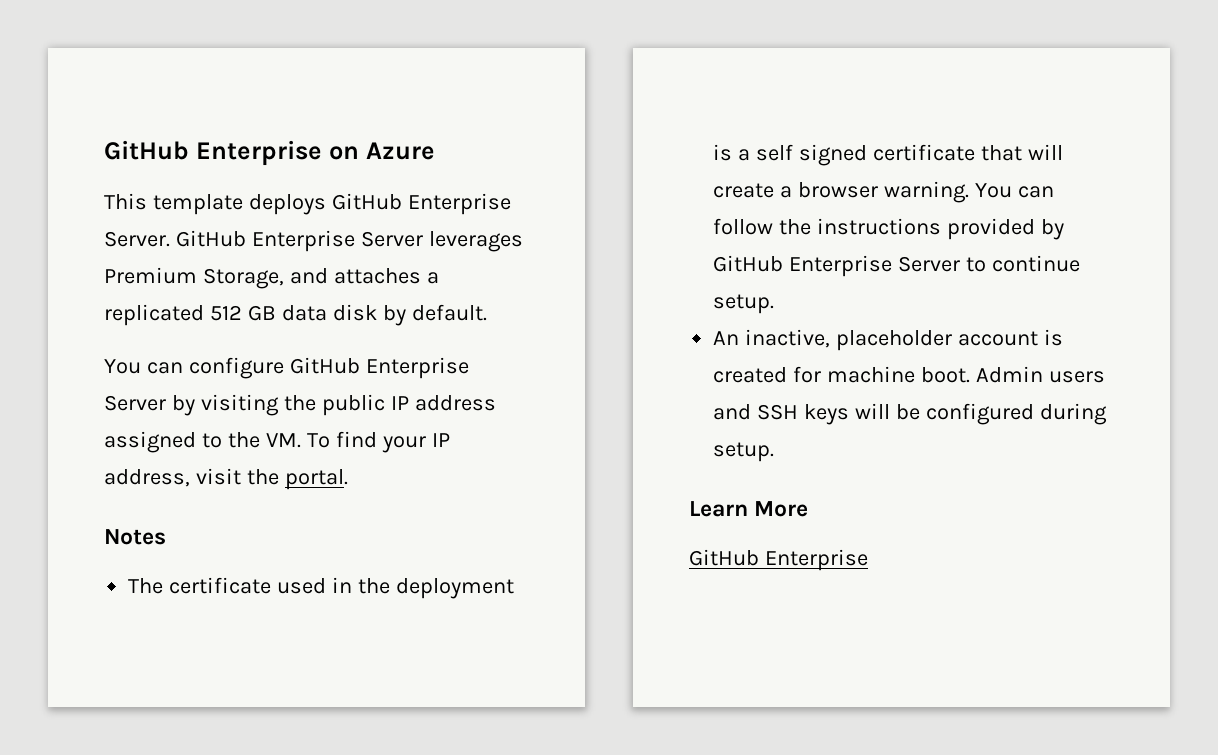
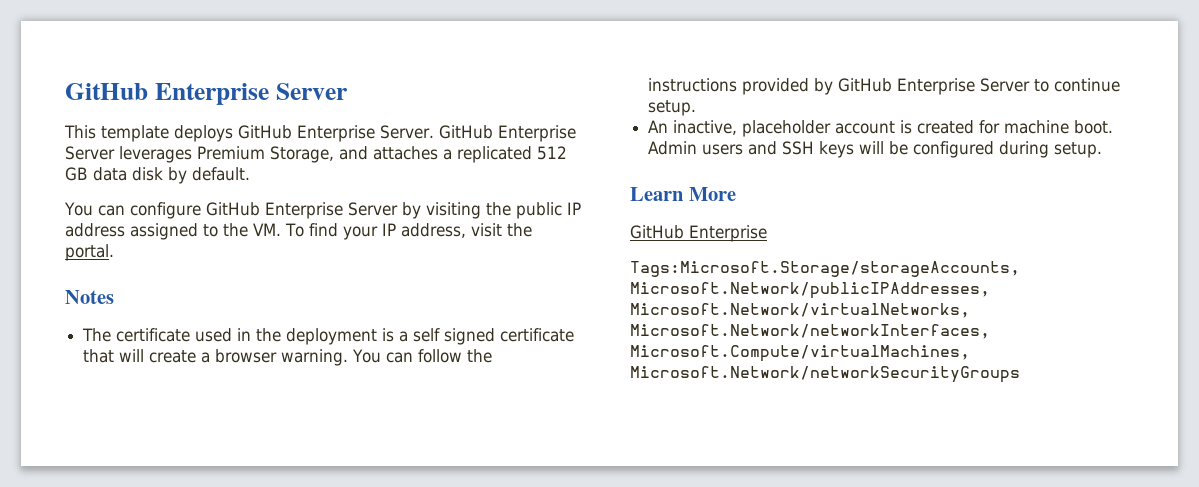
[104,140,435,166] GitHub Enterprise on Azure -> [65,83,348,105] GitHub Enterprise Server
(868, 560) none -> [630,261,1020,277] [630,282,990,299] [630,303,970,318] [630,324,990,339] [630,345,970,362] [630,366,1020,383] // Tags:Microsoft.Storage/storageAccounts, Microsoft.Network/publicIPAddresses, Microsoft.Network/virtualNetworks, Microsoft.Network/networkInterfaces, Microsoft.Compute/virtualMachines, Microsoft.Network/networkSecurityGroups

